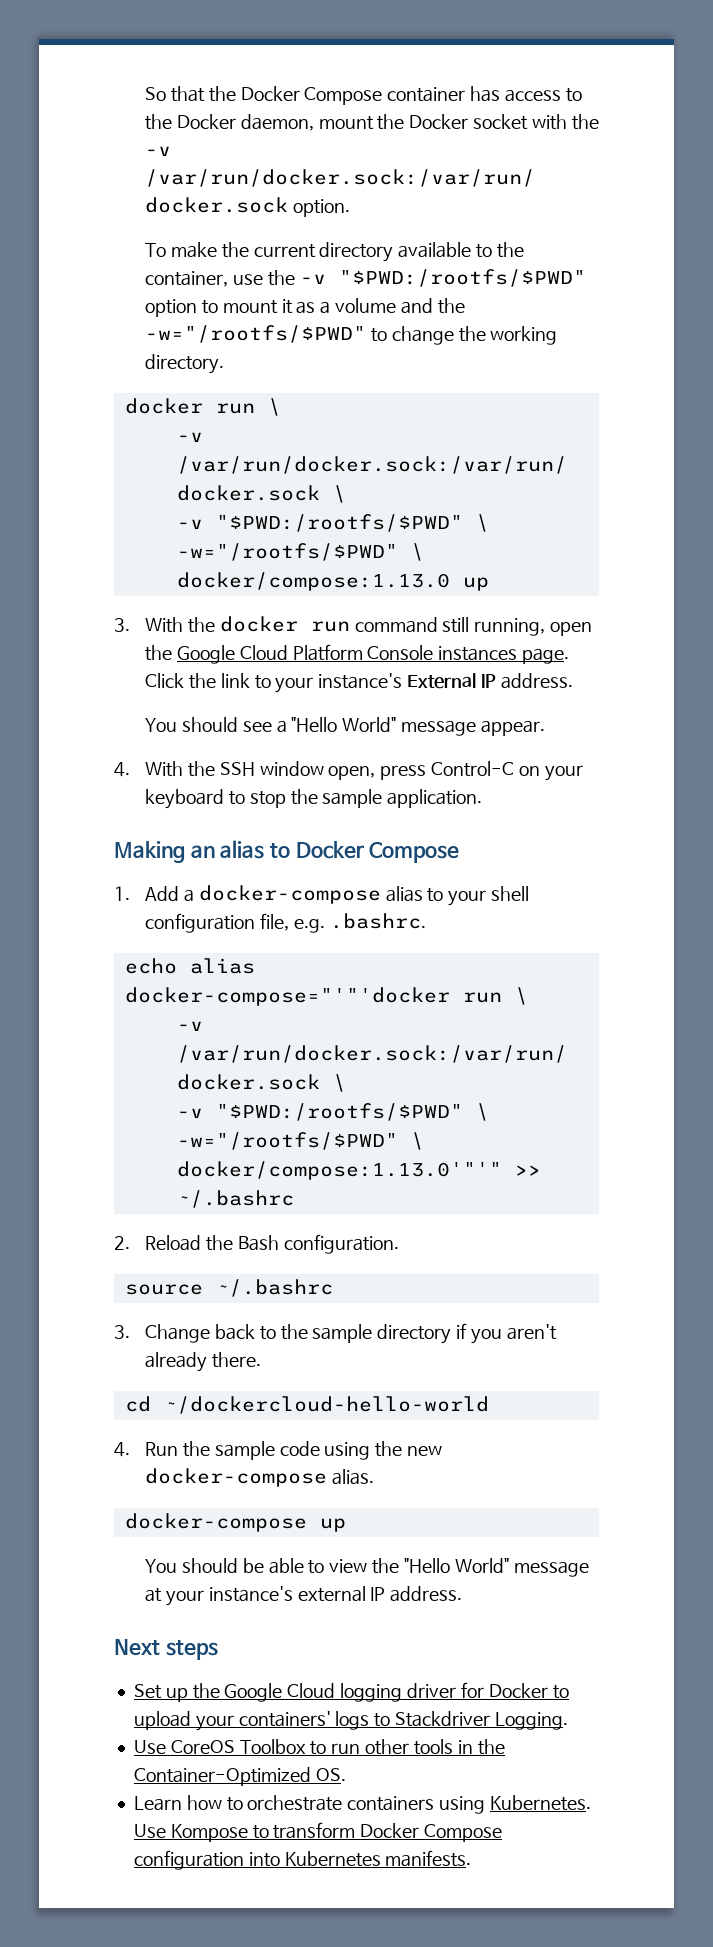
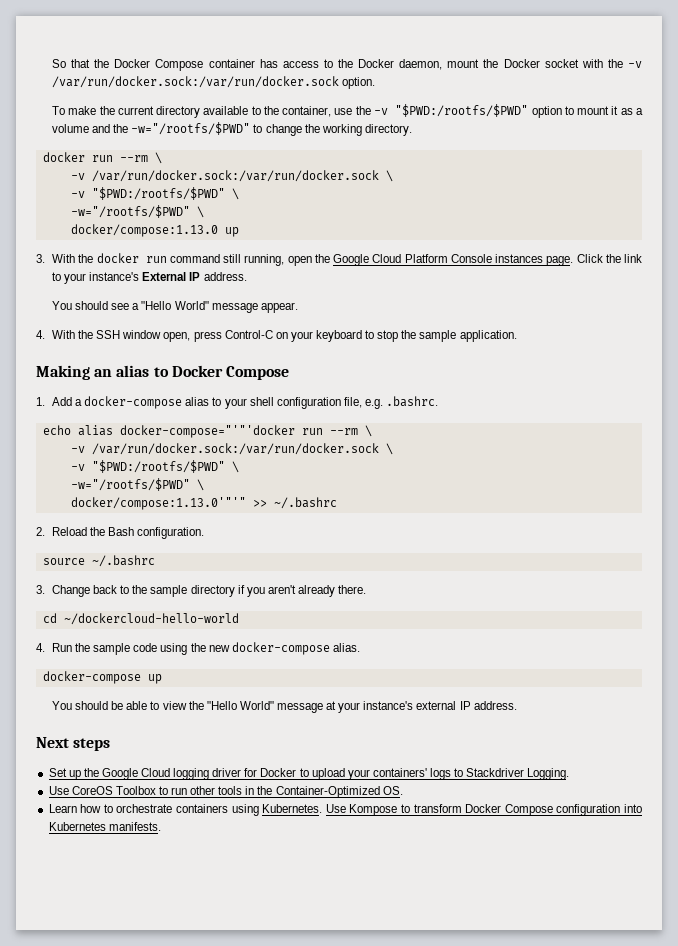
(255, 408) none -> [119,155,148,162] --rm
(502, 997) none -> [329,428,358,435] --rm

